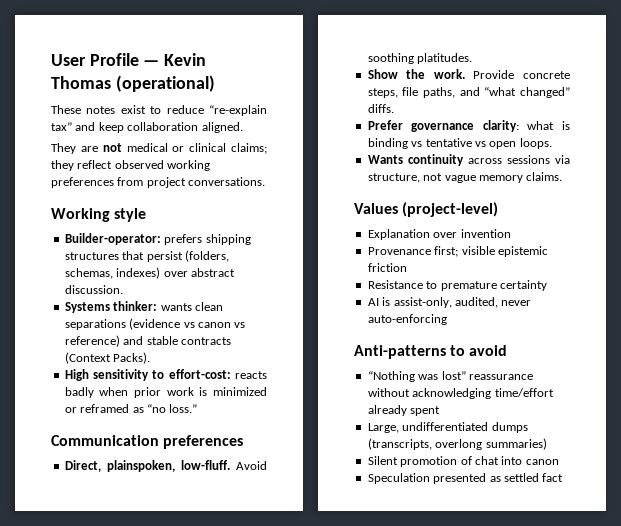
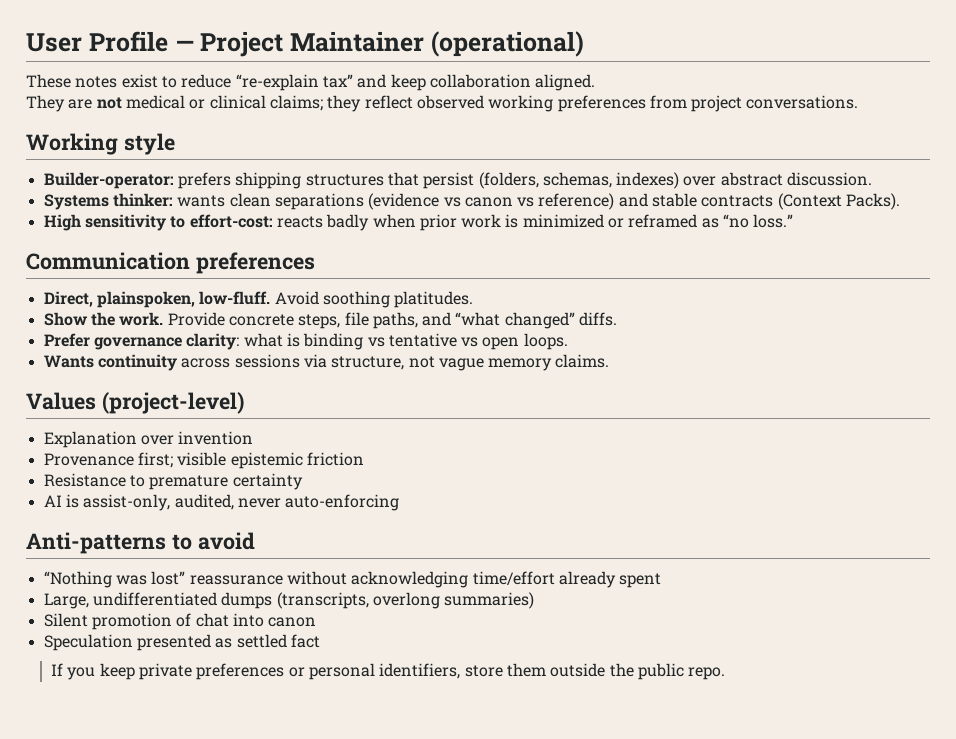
[164,53,207,66] [51,76,111,89] Kevin Thomas -> [200,31,424,57] Project Maintainer
(564, 477) none -> [51,663,726,680] // If you keep private preferences or personal identifiers, store them outside the public repo.

